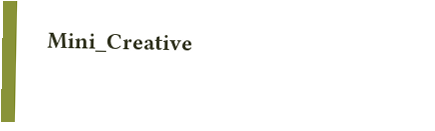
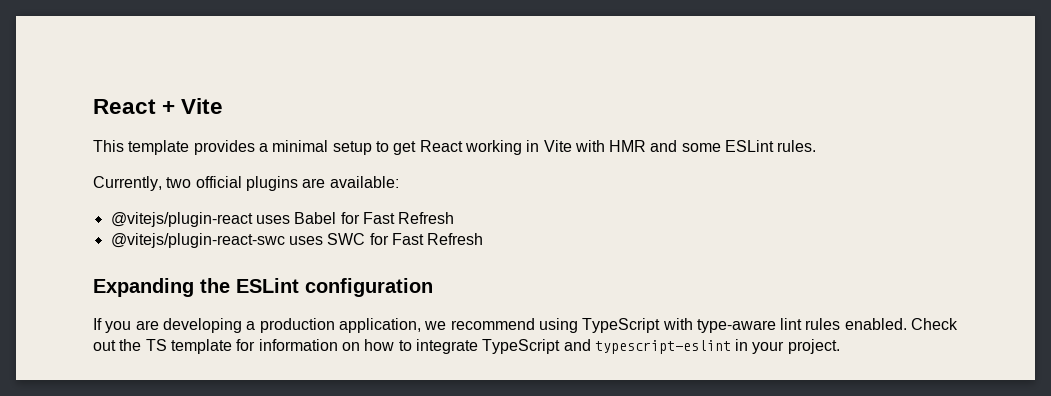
[47,32,193,55] Mini_Creative -> [93,98,224,114] [93,140,817,155] [93,176,399,191] [110,212,455,227] [110,233,484,248] [93,278,433,297] [93,318,959,333] [93,339,840,354] React + Vite // This template provides a minimal setup to get React working in Vite with HMR and some ESLint rules. // Currently, two official plugins are available: // @vitejs/plugin-react uses Babel for Fast Refresh // @vitejs/plugin-react-swc uses SWC for Fast Refresh // Expanding the ESLint configuration // If you are developing a production application, we recommend using TypeScript with type-aware lint rules enabled. Check out the TS template for information on how to integrate TypeScript and typescript-eslint in your project.

